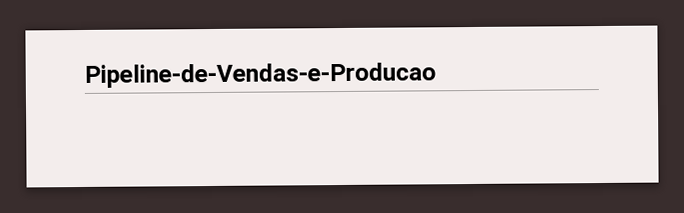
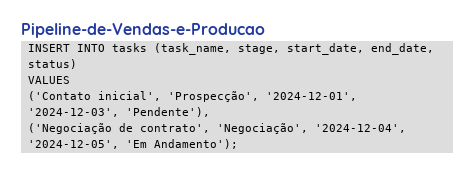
(436, 75) none -> [27,43,434,55] [27,59,77,69] [27,76,70,84] [27,91,357,102] [27,107,210,117] [27,123,406,134] [27,139,238,149] // INSERT INTO tasks (task_name, stage, start_date, end_date, status) // VALUES // ('Contato inicial', 'Prospecção', '2024-12-01', '2024-12-03', 'Pendente'), // ('Negociação de contrato', 'Negociação', '2024-12-04', '2024-12-05', 'Em Andamento');

